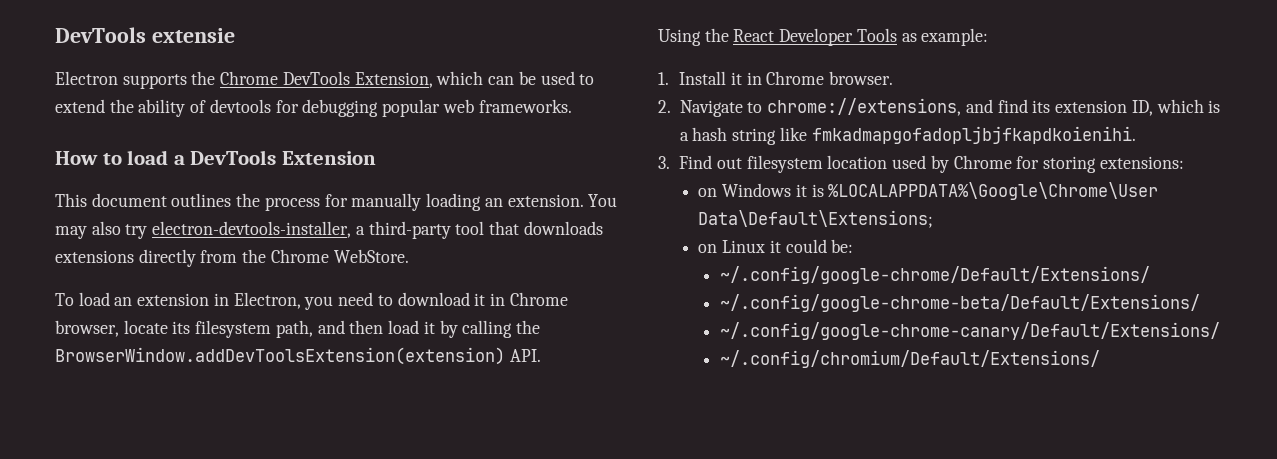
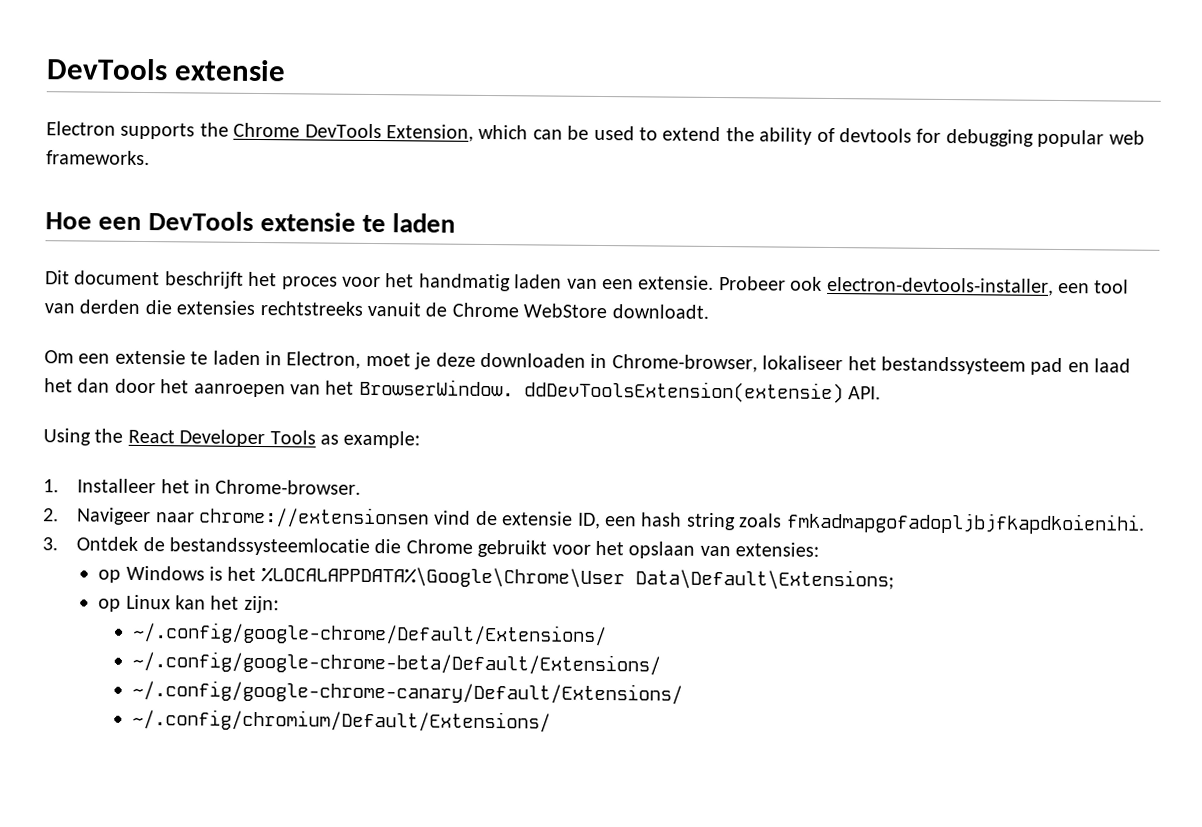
[55,150,376,165] [55,193,618,211] [55,221,603,239] [55,249,409,267] [55,292,568,310] [55,320,540,338] [55,347,505,365] How to load a DevTools Extension // This document outlines the process for manually loading an extension. You may also try electron-devtools-installer, a third-party tool that downloads extensions directly from the Chrome WebStore. // To load an extension in Electron, you need to download it in Chrome browser, locate its filesystem path, and then load it by calling the BrowserWindow.addDevToolsExtension(extension) -> [45,211,456,233] [45,270,1130,296] [44,299,709,319] [44,349,1132,376] [44,378,844,404] Hoe een DevTools extensie te laden // Dit document beschrijft het proces voor het handmatig laden van een extensie. Probeer ook electron-devtools-installer, een tool van derden die extensies rechtstreeks vanuit de Chrome WebStore downloadt. // Om een extensie te laden in Electron, moet je deze downloaden in Chrome-browser, lokaliseer het bestandssysteem pad en laad het dan door het aanroepen van het BrowserWindow. ddDevToolsExtension(extensie)
[679,71,894,85] [658,98,1221,117] [679,132,689,141] Install it in Chrome browser. // 2. Navigate to chrome://extensions, and find its extension ID, which is a -> [77,478,362,495] [43,506,638,529] Installeer het in Chrome-browser. // 2. Navigeer naar chrome://extensionsen vind de extensie ID, een
[779,127,807,141] like -> [739,513,783,528] zoals
[679,155,1184,173] [698,182,1159,200] [698,210,934,228] [698,239,854,253] Find out filesystem location used by Chrome for storing extensions: // on Windows it is %LOCALAPPDATA%\Google\Chrome\User Data\Default\Extensions; // on Linux it could be: -> [76,536,820,559] [98,565,894,591] [98,594,279,614] Ontdek de bestandssysteemlocatie die Chrome gebruikt voor het opslaan van extensies: // op Windows is het %LOCALAPPDATA%\Google\Chrome\User Data\Default\Extensions; // op Linux kan het zijn:

